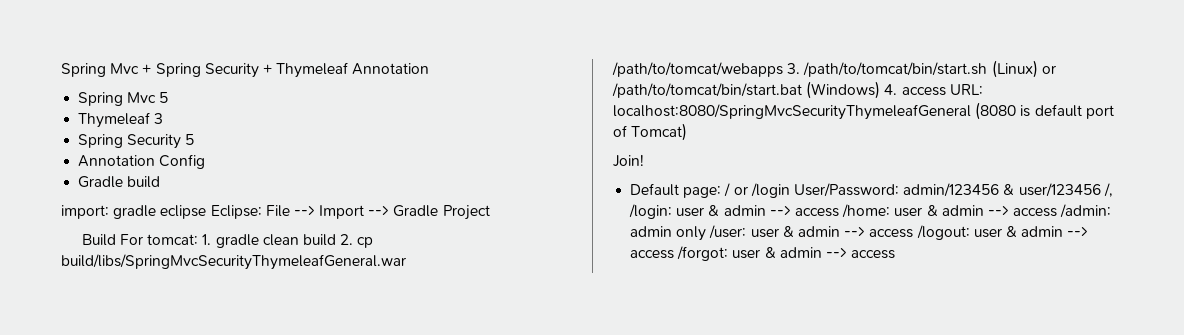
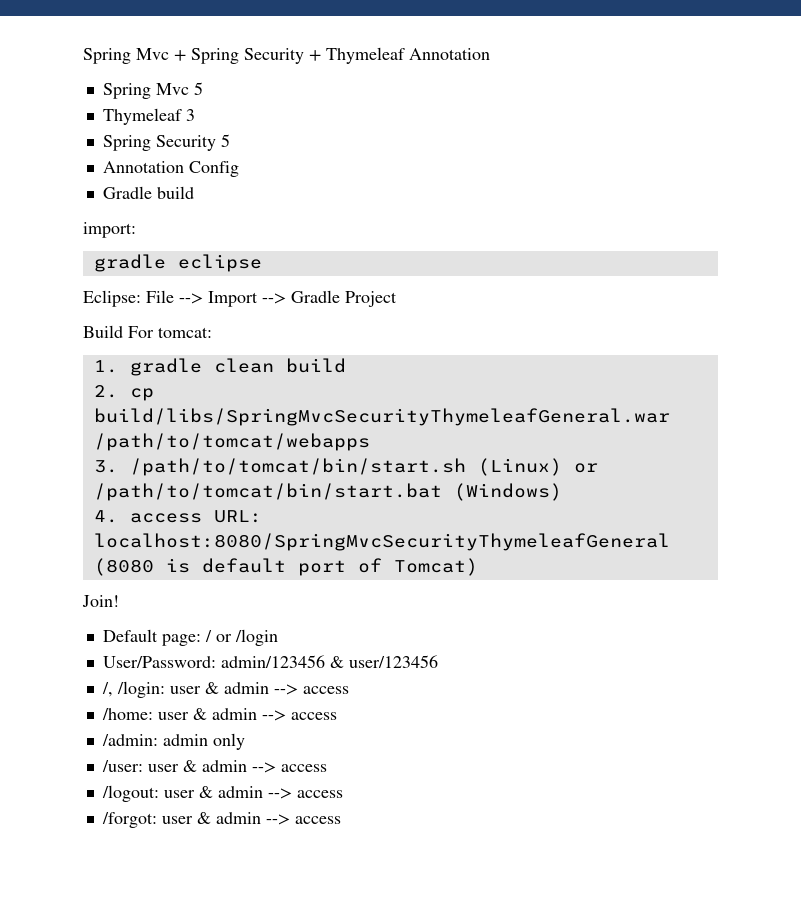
(109, 212) none -> (136, 230) //
(207, 212) none -> (262, 263) //
(199, 239) none -> (212, 332) //
(336, 240) none -> (346, 365) //
(783, 69) none -> (370, 442) //
(881, 90) none -> (562, 492) //
(790, 190) none -> (278, 637) //
(1101, 190) none -> (438, 661) //
(839, 212) none -> (349, 690) //
(1058, 212) none -> (337, 716) //
(707, 233) none -> (245, 741) //
(914, 233) none -> (327, 768) //
(675, 254) none -> (343, 794) //

